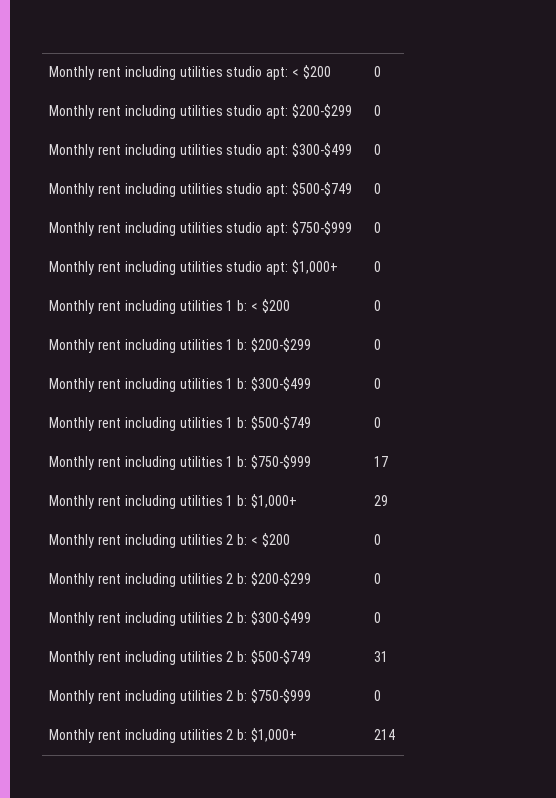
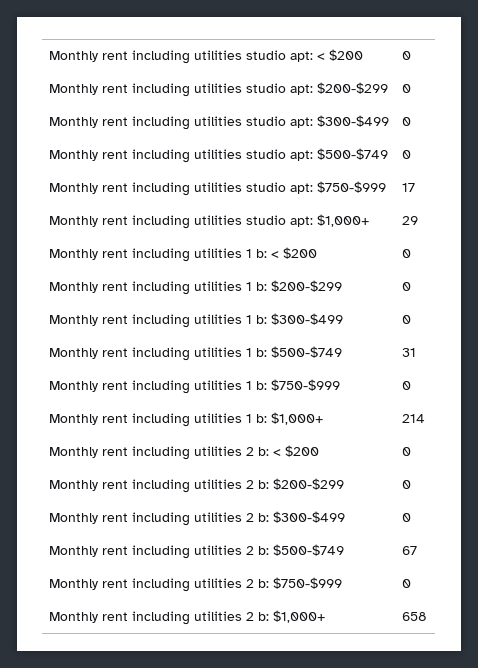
[374,222,382,233] 0 -> [401,183,415,192] 17
[374,261,382,272] 0 -> [401,216,418,225] 29
[374,417,382,428] 0 -> [401,348,416,357] 31
[374,456,389,467] 17 -> [401,381,411,390] 0
[374,495,389,506] 29 -> [401,414,425,423] 214
[374,651,389,662] 31 -> [401,546,417,555] 67
[374,729,396,740] 214 -> [401,612,427,621] 658

